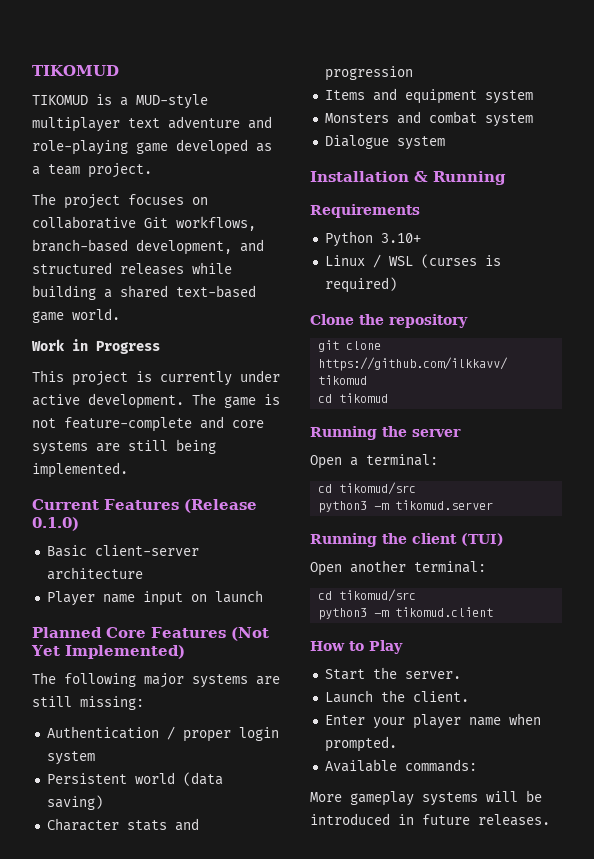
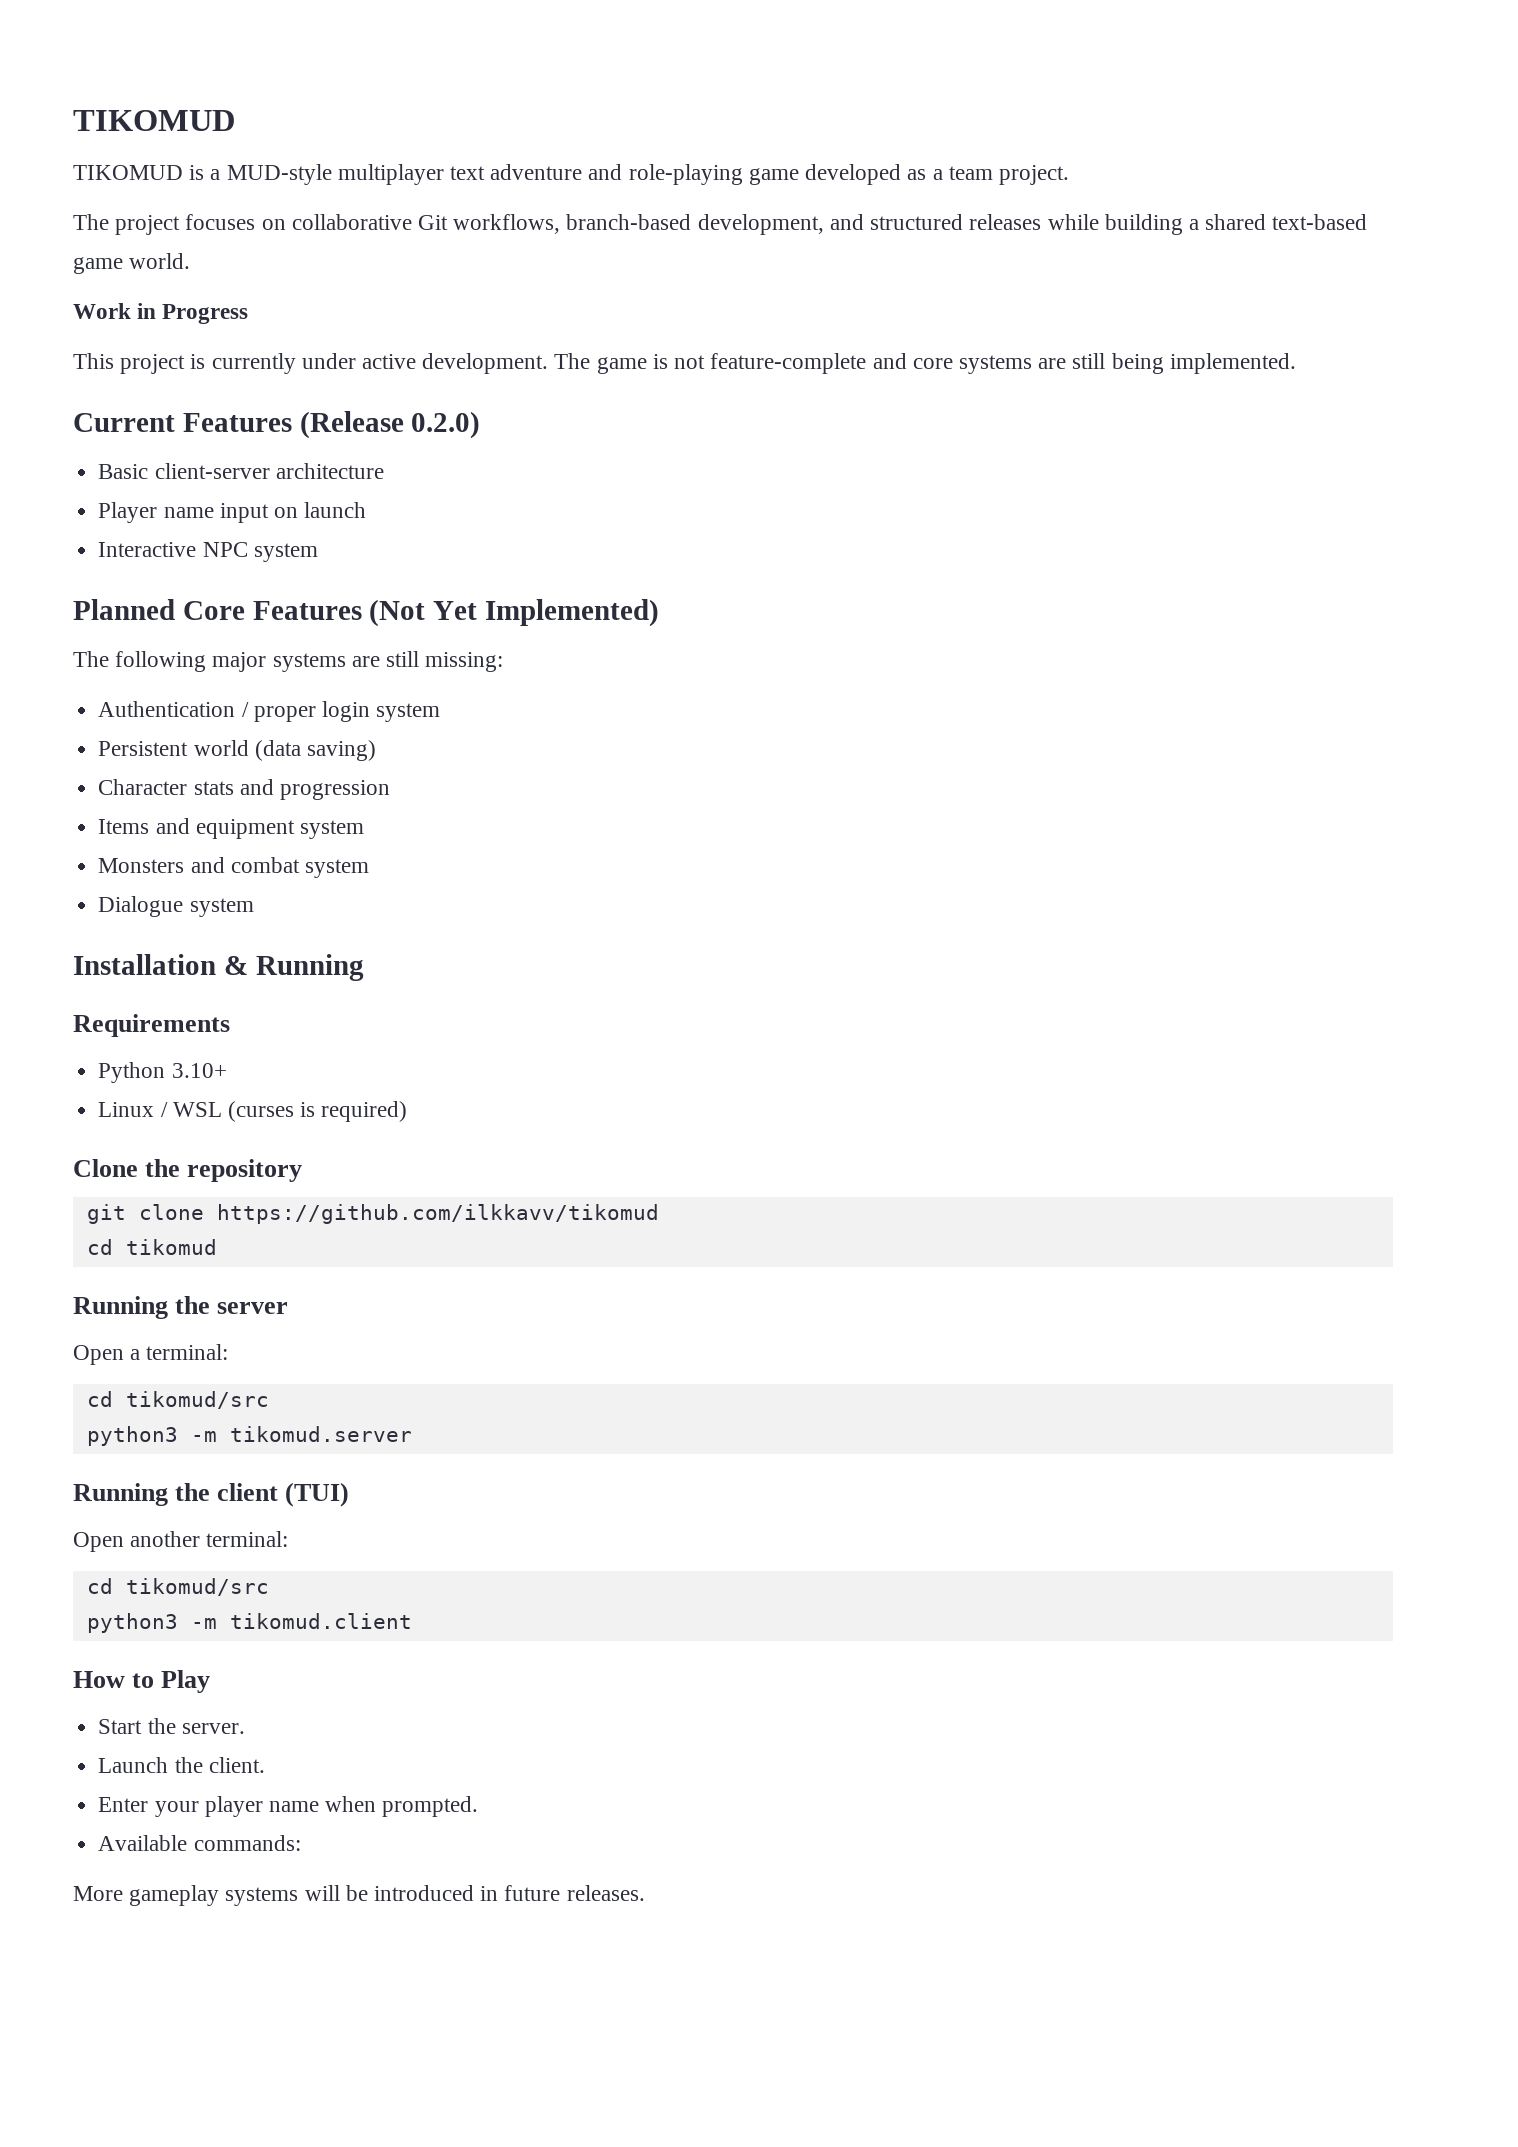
[32,517,79,531] 0.1.0) -> [411,411,481,439] 0.2.0)
(263, 596) none -> [98,542,318,562] // Interactive NPC system

